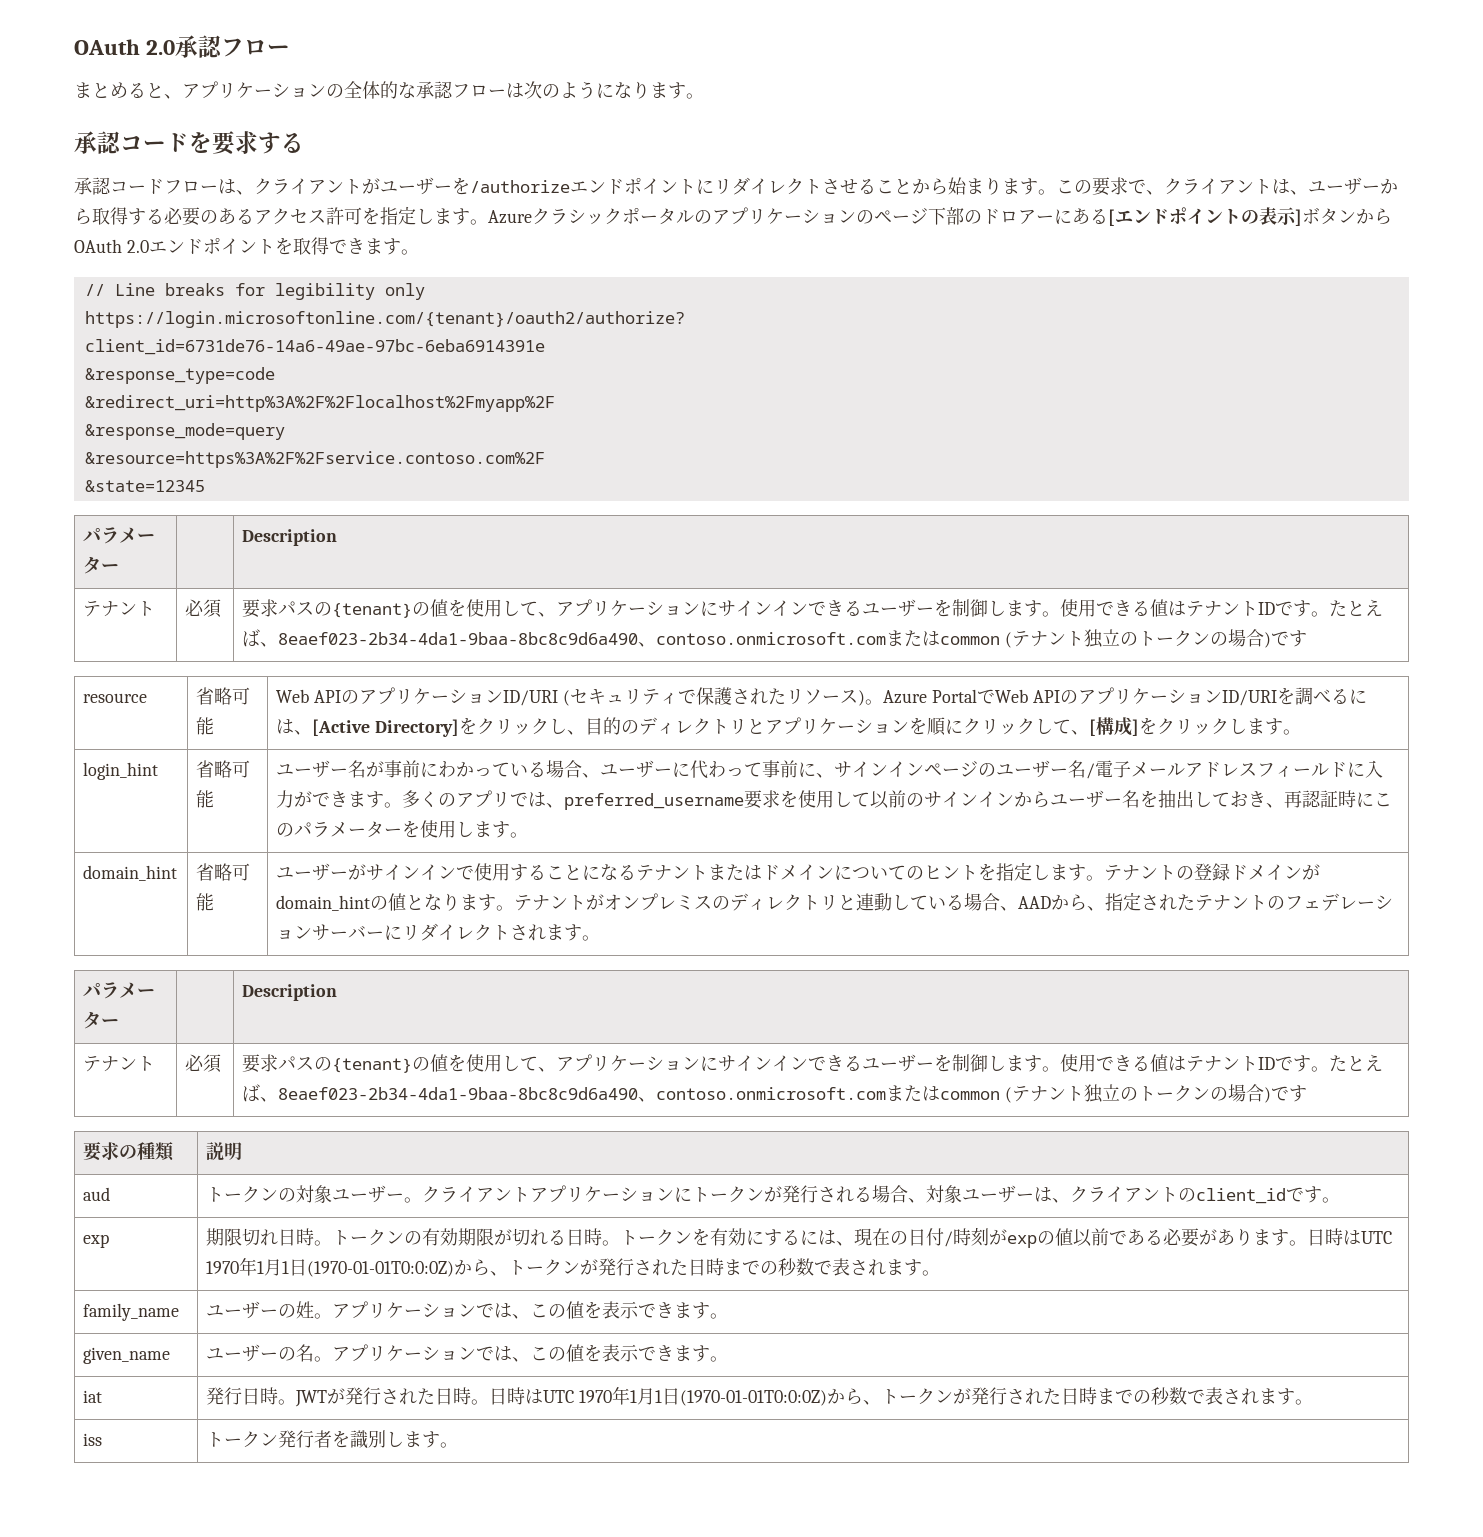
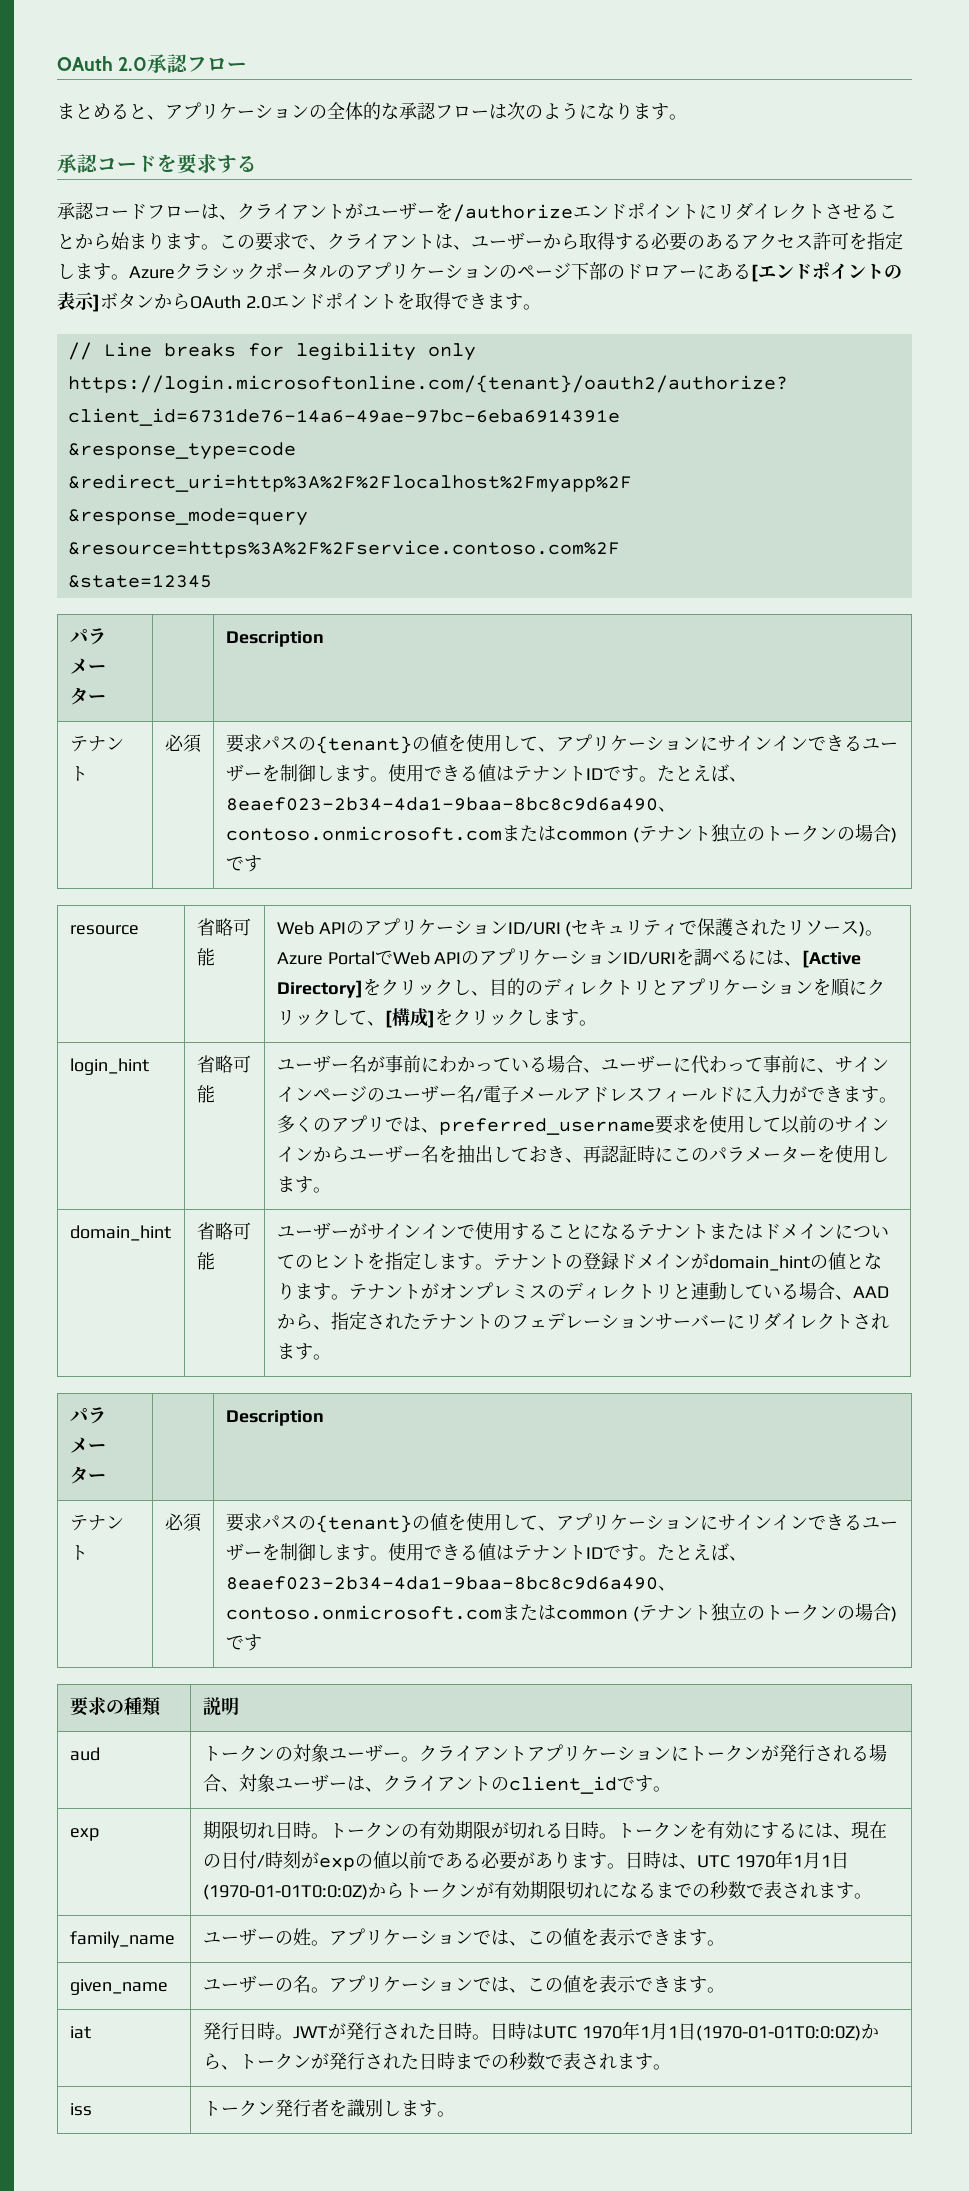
[1361,1231,1393,1244] [206,1257,725,1277] UTC 1970年1月1日(1970-01-01T0:0:0Z)から、トークンが発行された日時 -> [678,1850,849,1869] [202,1881,656,1900] 、UTC 1970年1月1日(1970-01-01T0:0:0Z)からトークンが有効期限切れになる

